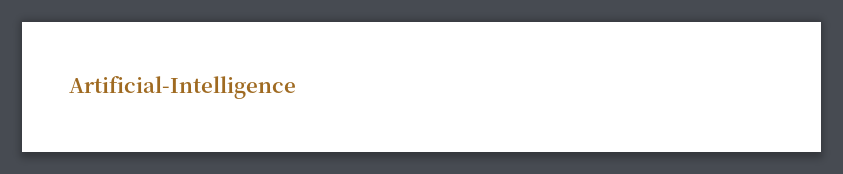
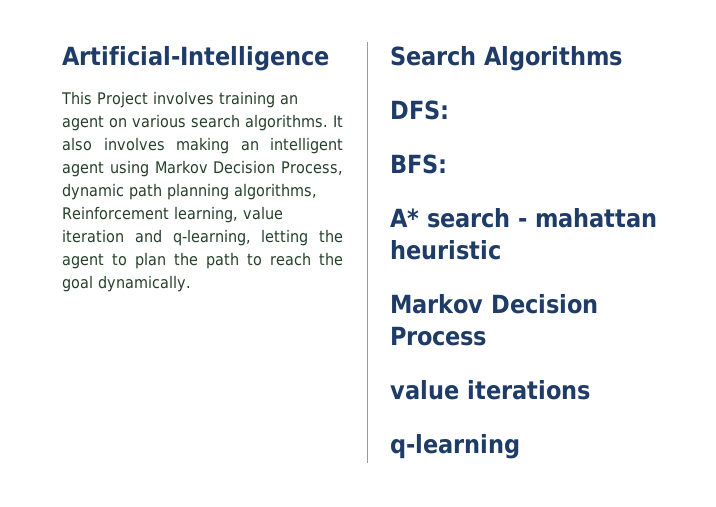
(296, 87) none -> [61,91,298,108] [62,114,343,131] [62,137,343,154] [62,160,343,177] [62,183,317,200] [62,206,283,223] [62,229,343,246] [62,252,343,269] [62,275,191,292] [390,46,622,71] [390,100,449,120] [390,154,447,174] [390,208,657,228] [390,240,501,260] [390,294,598,314] [390,326,486,346] [390,380,590,400] [390,434,520,459] // This Project involves training an agent on various search algorithms. It also involves making an intelligent agent using Markov Decision Process, dynamic path planning algorithms, Reinforcement learning, value iteration and q-learning, letting the agent to plan the path to reach the goal dynamically. // Search Algorithms // DFS: // BFS: // A* search - mahattan heuristic // Markov Decision Process // value iterations // q-learning

